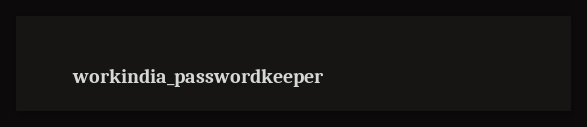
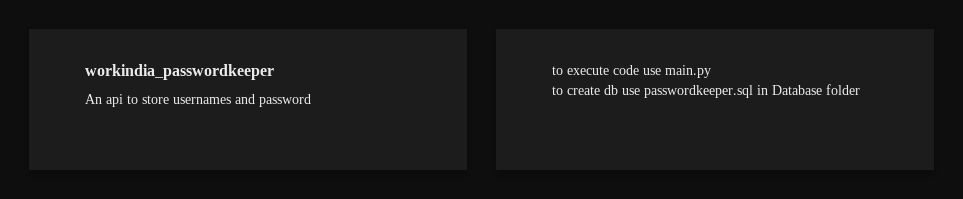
(324, 77) none -> [85,94,311,107] [552,65,711,78] [552,84,860,98] // An api to store usernames and password // to execute code use main.py // to create db use passwordkeeper.sql in Database folder

